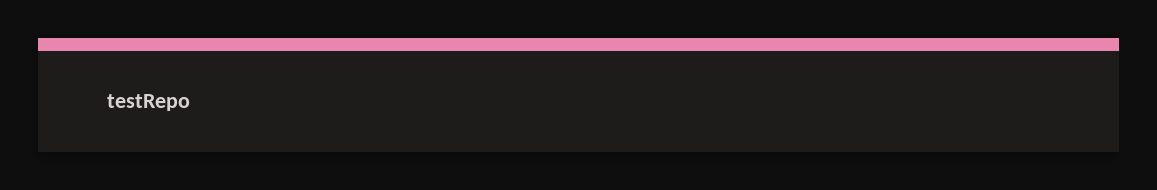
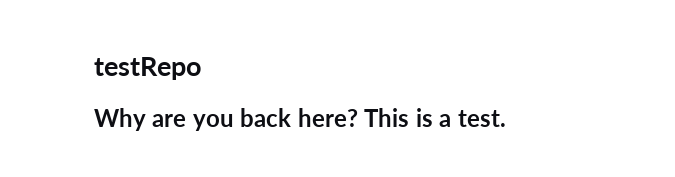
(190, 102) none -> [94,108,506,131] // Why are you back here? This is a test.

